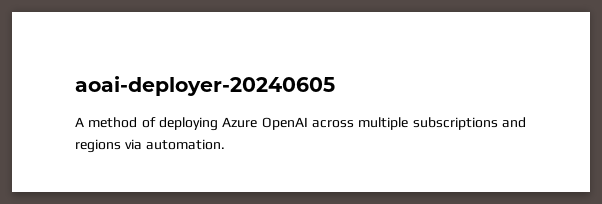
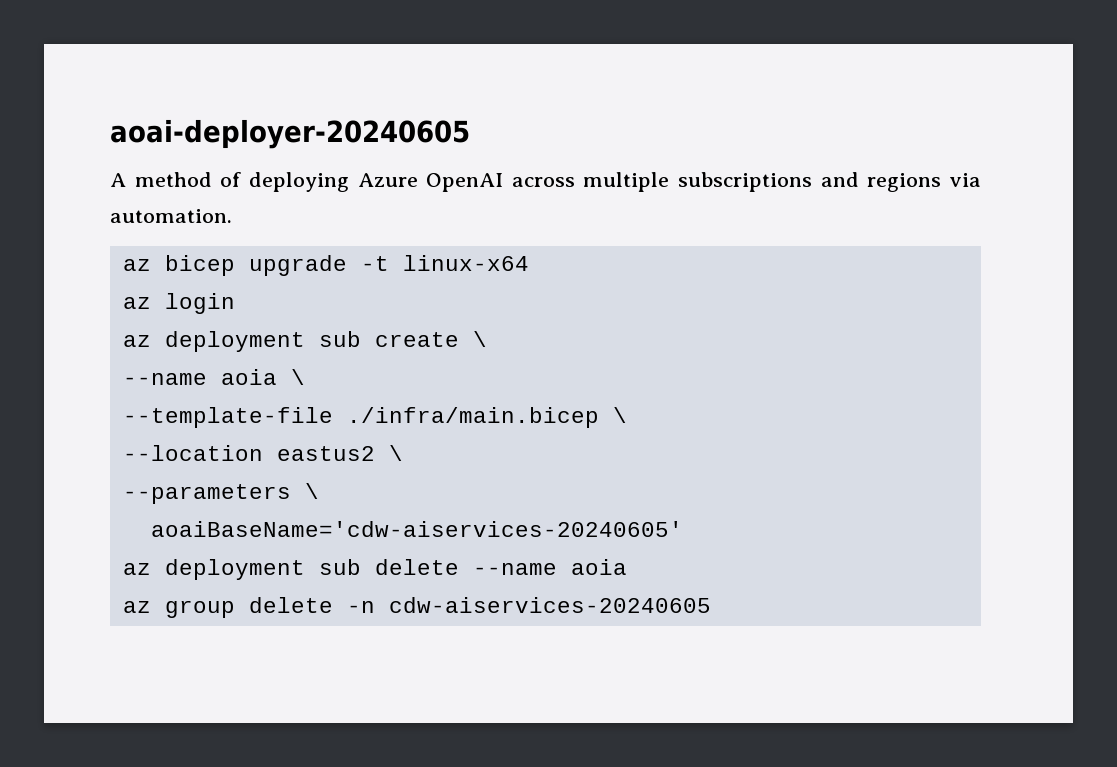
(225, 144) none -> [122,255,529,276] [122,293,235,314] [122,331,487,352] [122,369,305,385] [122,407,627,428] [122,445,403,461] [122,483,319,504] [150,521,683,537] [122,559,627,580] [122,597,711,618] // az bicep upgrade -t linux-x64 // az login // az deployment sub create \ // --name aoia \ // --template-file ./infra/main.bicep \ // --location eastus2 \ // --parameters \ // aoaiBaseName='cdw-aiservices-20240605' // az deployment sub delete --name aoia // az group delete -n cdw-aiservices-20240605

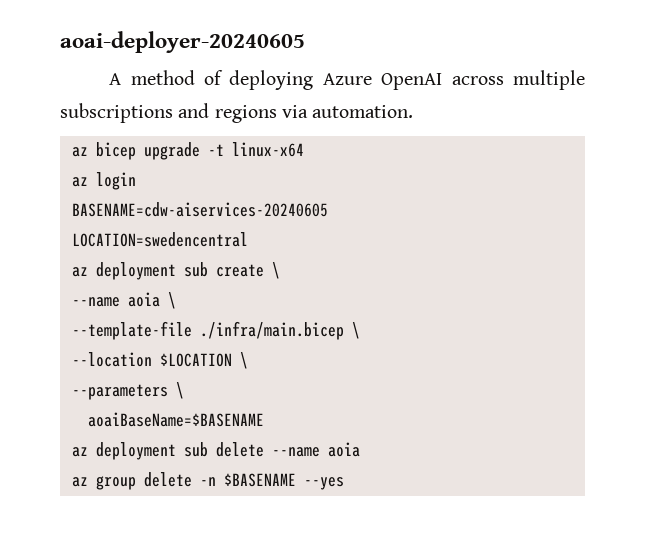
(235, 303) none -> [71,202,328,217] [71,232,248,247] // BASENAME=cdw-aiservices-20240605 // LOCATION=swedencentral
[276,446,375,461] eastus2 -> [159,353,232,367] $LOCATION
[150,521,683,537] aoaiBaseName='cdw-aiservices-20240605' -> [87,412,264,427] aoaiBaseName=$BASENAME
[388,597,711,613] cdw-aiservices-20240605 -> [223,473,344,490] $BASENAME --yes

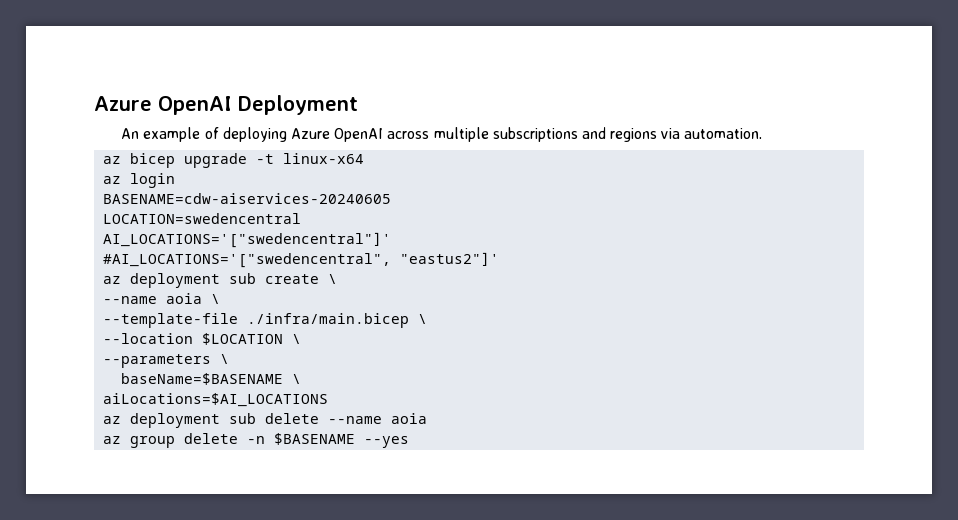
[60,31,305,53] [109,70,195,85] aoai-deployer-20240605 // A method -> [94,95,358,115] [121,127,201,142] Azure OpenAI Deployment // An example
(248, 239) none -> [103,232,392,248] [103,252,500,268] // AI_LOCATIONS='["swedencentral"]' // #AI_LOCATIONS='["swedencentral", "eastus2"]'
[87,412,264,427] aoaiBaseName=$BASENAME -> [121,373,302,385] [103,393,329,407] baseName=$BASENAME \ // aiLocations=$AI_LOCATIONS

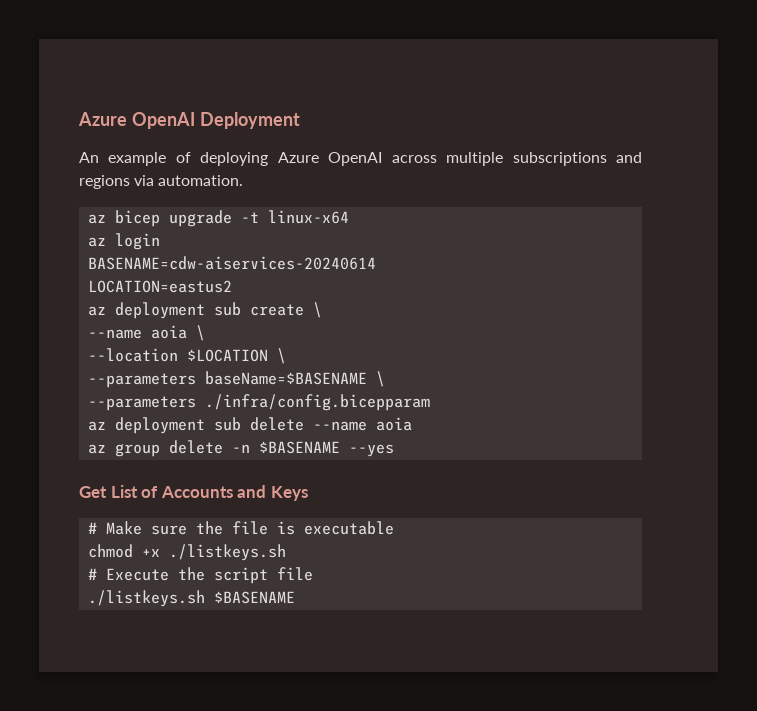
[103,193,392,204] [103,213,302,224] [103,232,392,248] [103,252,500,268] BASENAME=cdw-aiservices-20240605 // LOCATION=swedencentral // AI_LOCATIONS='["swedencentral"]' // #AI_LOCATIONS='["swedencentral", "eastus2"]' -> [88,256,377,270] [88,280,233,293] BASENAME=cdw-aiservices-20240614 // LOCATION=eastus2
[103,313,428,328] // --template-file ./infra/main.bicep \ -> (206, 333) none
[220,354,230,364] \ // -> (197, 380) none
[103,393,329,407] aiLocations=$AI_LOCATIONS -> [88,394,431,411] --parameters ./infra/config.bicepparam
(410, 442) none -> [79,485,308,501] [88,521,395,535] [88,544,287,561] [88,567,314,584] [88,590,296,607] // Get List of Accounts and Keys // # Make sure the file is executable // chmod +x ./listkeys.sh // # Execute the script file // ./listkeys.sh $BASENAME

